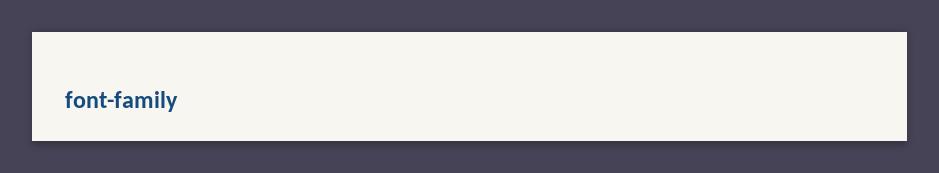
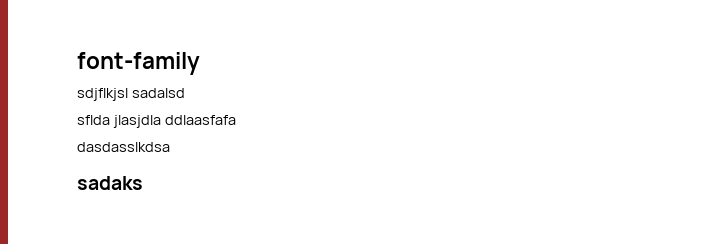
(178, 101) none -> [77,88,185,101] [77,115,236,128] [77,142,170,152] [77,176,143,190] // sdjflkjsl sadalsd // sflda jlasjdla ddlaasfafa // dasdasslkdsa // sadaks

